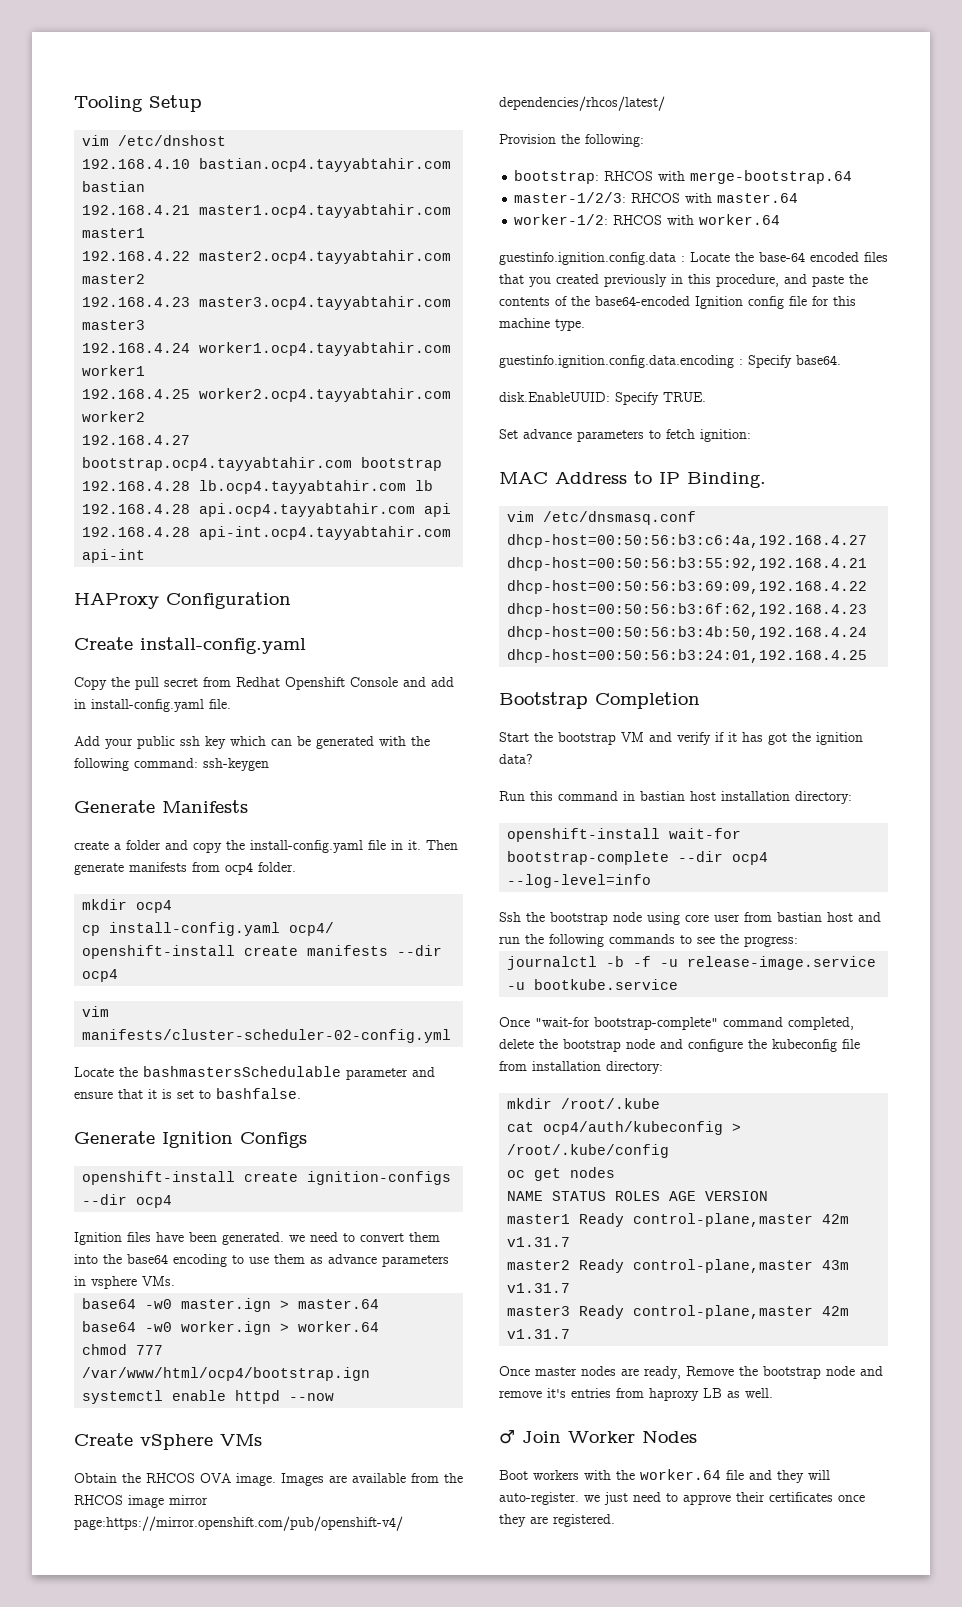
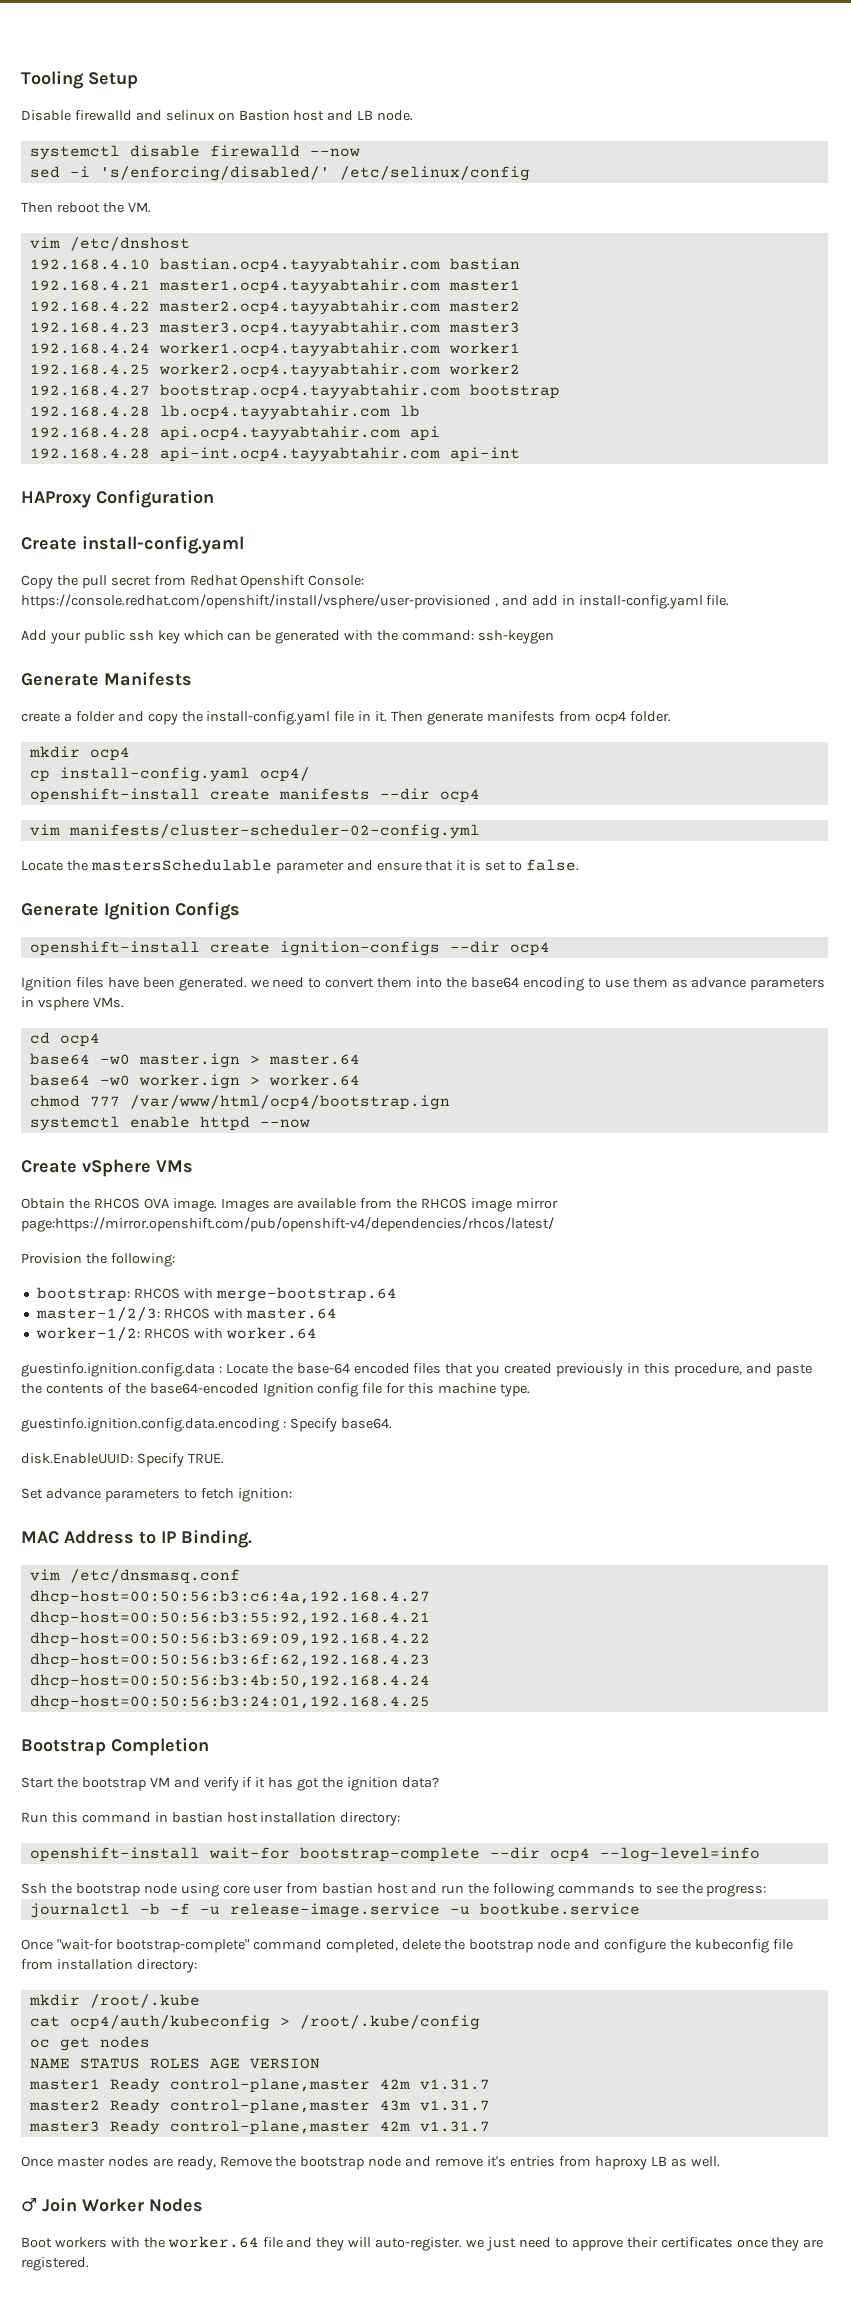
(202, 103) none -> [21,110,414,121] [29,145,360,160] [29,166,530,181] [21,202,151,213] // Disable firewalld and selinux on Bastion host and LB node. // systemctl disable firewalld --now // sed -i 's/enforcing/disabled/' /etc/selinux/config // Then reboot the VM.
[350,677,398,687] Console -> [308,575,365,586] [21,594,498,609] Console: https://console.redhat.com/openshift/install/vsphere/user-provisioned ,
[74,758,129,771] following -> (399, 635) none
[143,1066,341,1077] bashmastersSchedulable -> [90,859,272,871] mastersSchedulable
[216,1088,301,1099] bashfalse. -> [526,859,580,871] false.
(175, 1281) none -> [29,1032,100,1047] // cd ocp4

